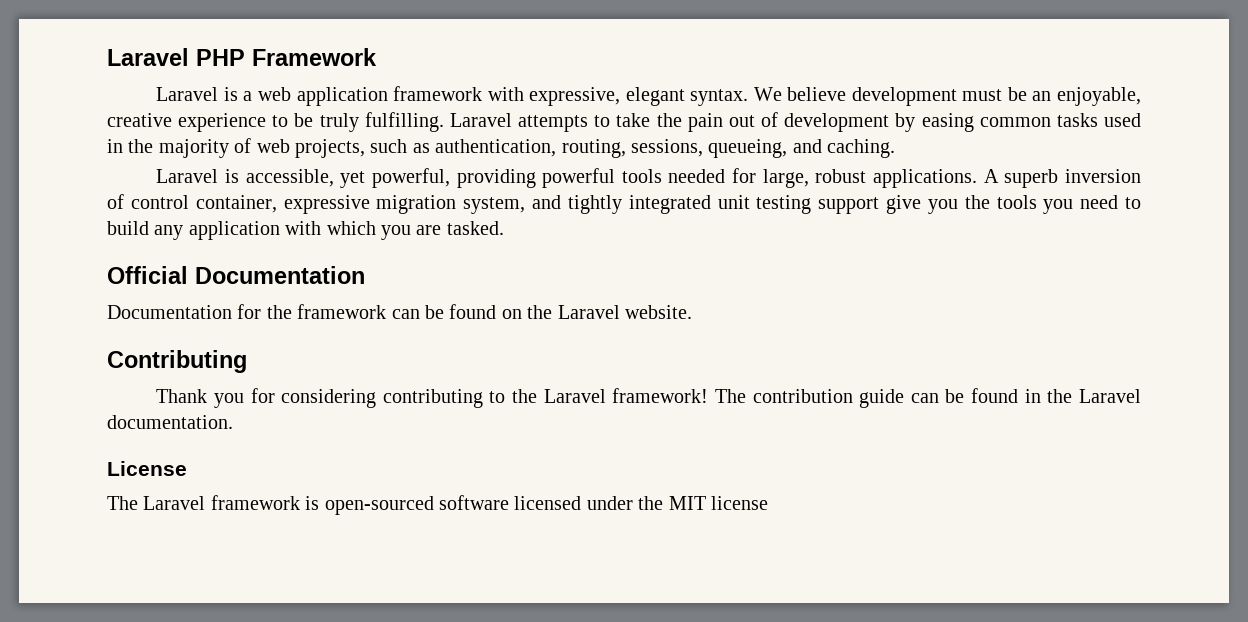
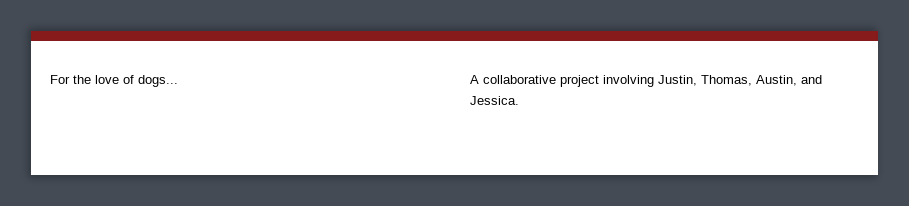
[107,48,377,66] [156,86,1142,106] [107,112,1141,132] [107,138,896,158] [156,168,1142,188] [107,194,1142,214] [107,221,504,240] [107,266,365,284] [107,304,692,319] [107,350,247,373] [156,388,1141,408] [107,415,233,429] [107,461,187,476] [107,495,768,515] Laravel PHP Framework // Laravel is a web application framework with expressive, elegant syntax. We believe development must be an enjoyable, creative experience to be truly fulfilling. Laravel attempts to take the pain out of development by easing common tasks used in the majority of web projects, such as authentication, routing, sessions, queueing, and caching. // Laravel is accessible, yet powerful, providing powerful tools needed for large, robust applications. A superb inversion of control container, expressive migration system, and tightly integrated unit testing support give you the tools you need to build any application with which you are tasked. // Official Documentation // Documentation for the framework can be found on the Laravel website. // Contributing // Thank you for considering contributing to the Laravel framework! The contribution guide can be found in the Laravel documentation. // License // The Laravel framework is open-sourced software licensed under the MIT license -> [50,75,178,87] [470,75,822,87] [470,96,519,105] For the love of dogs... // A collaborative project involving Justin, Thomas, Austin, and Jessica.

